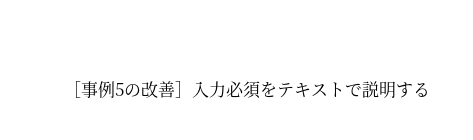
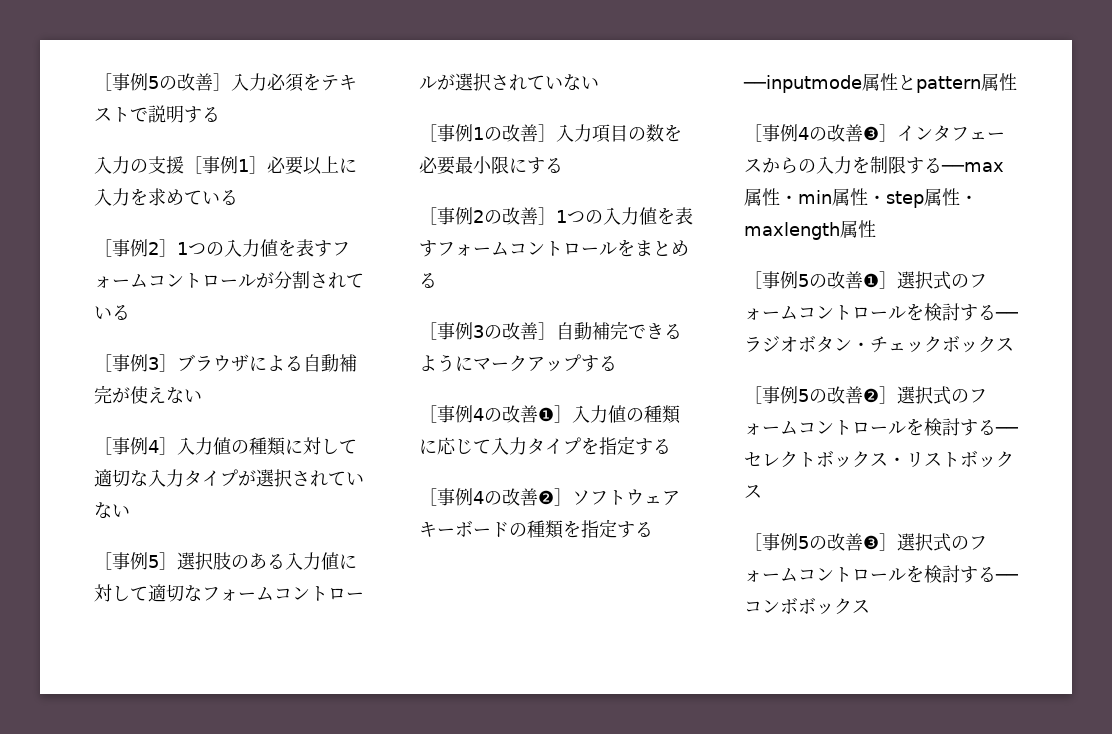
(431, 89) none -> [94,156,357,175] [94,188,238,206] [94,239,350,257] [94,271,364,289] [94,305,130,320] [94,354,357,372] [94,385,202,404] [94,437,357,456] [94,469,364,487] [94,502,130,519] [94,552,357,570] [94,584,364,602] [419,73,599,91] [419,124,682,143] [419,156,563,175] [419,207,693,225] [419,239,689,257] [419,273,437,288] [419,321,682,340] [419,354,617,372] [419,405,681,424] [419,436,671,455] [419,488,680,506] [419,519,653,539] [743,73,1017,93] [744,124,1005,142] [744,156,1004,174] [744,188,978,208] [744,220,876,240] [744,271,987,290] [744,303,1019,321] [744,335,1014,353] [744,386,987,405] [744,418,1019,436] [744,450,1014,468] [744,485,762,498] [744,533,987,552] [744,565,1019,583] [744,597,870,615] // 入力の支援［事例1］必要以上に入力を求めている // ［事例2］1つの入力値を表すフォームコントロールが分割されている // ［事例3］ブラウザによる自動補完が使えない // ［事例4］入力値の種類に対して適切な入力タイプが選択されていない // ［事例5］選択肢のある入力値に対して適切なフォームコントロールが選択されていない // ［事例1の改善］入力項目の数を必要最小限にする // ［事例2の改善］1つの入力値を表すフォームコントロールをまとめる // ［事例3の改善］自動補完できるようにマークアップする // ［事例4の改善❶］入力値の種類に応じて入力タイプを指定する // ［事例4の改善❷］ソフトウェアキーボードの種類を指定する──inputmode属性とpattern属性 // ［事例4の改善❸］インタフェースからの入力を制限する──max属性・min属性・step属性・maxlength属性 // ［事例5の改善❶］選択式のフォームコントロールを検討する──ラジオボタン・チェックボックス // ［事例5の改善❷］選択式のフォームコントロールを検討する──セレクトボックス・リストボックス // ［事例5の改善❸］選択式のフォームコントロールを検討する──コンボボックス

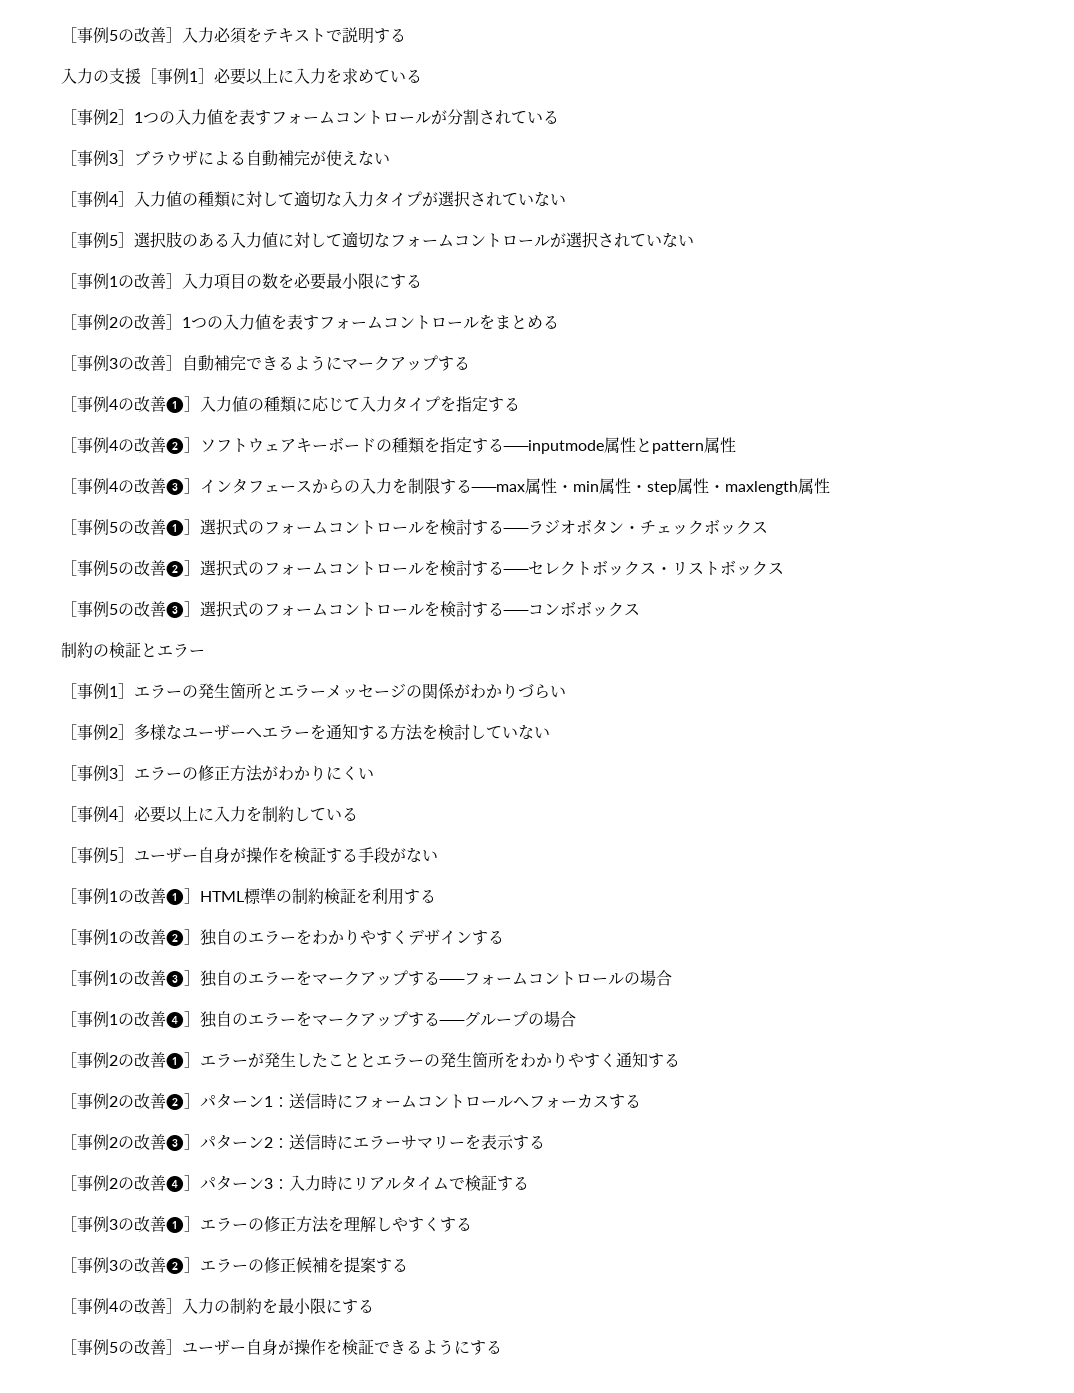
(870, 606) none -> [61,642,205,658] [61,683,566,699] [61,724,550,741] [61,765,374,782] [61,806,358,823] [61,847,438,863] [61,888,436,905] [61,929,504,946] [61,970,672,987] [61,1011,576,1028] [61,1052,680,1069] [61,1093,641,1110] [61,1134,545,1151] [61,1175,529,1192] [61,1216,472,1233] [61,1256,408,1274] [61,1298,374,1314] [61,1339,502,1355] // 制約の検証とエラー // ［事例1］エラーの発生箇所とエラーメッセージの関係がわかりづらい // ［事例2］多様なユーザーへエラーを通知する方法を検討していない // ［事例3］エラーの修正方法がわかりにくい // ［事例4］必要以上に入力を制約している // ［事例5］ユーザー自身が操作を検証する手段がない // ［事例1の改善❶］HTML標準の制約検証を利用する // ［事例1の改善❷］独自のエラーをわかりやすくデザインする // ［事例1の改善❸］独自のエラーをマークアップする──フォームコントロールの場合 // ［事例1の改善❹］独自のエラーをマークアップする──グループの場合 // ［事例2の改善❶］エラーが発生したこととエラーの発生箇所をわかりやすく通知する // ［事例2の改善❷］パターン1：送信時にフォームコントロールへフォーカスする // ［事例2の改善❸］パターン2：送信時にエラーサマリーを表示する // ［事例2の改善❹］パターン3：入力時にリアルタイムで検証する // ［事例3の改善❶］エラーの修正方法を理解しやすくする // ［事例3の改善❷］エラーの修正候補を提案する // ［事例4の改善］入力の制約を最小限にする // ［事例5の改善］ユーザー自身が操作を検証できるようにする

